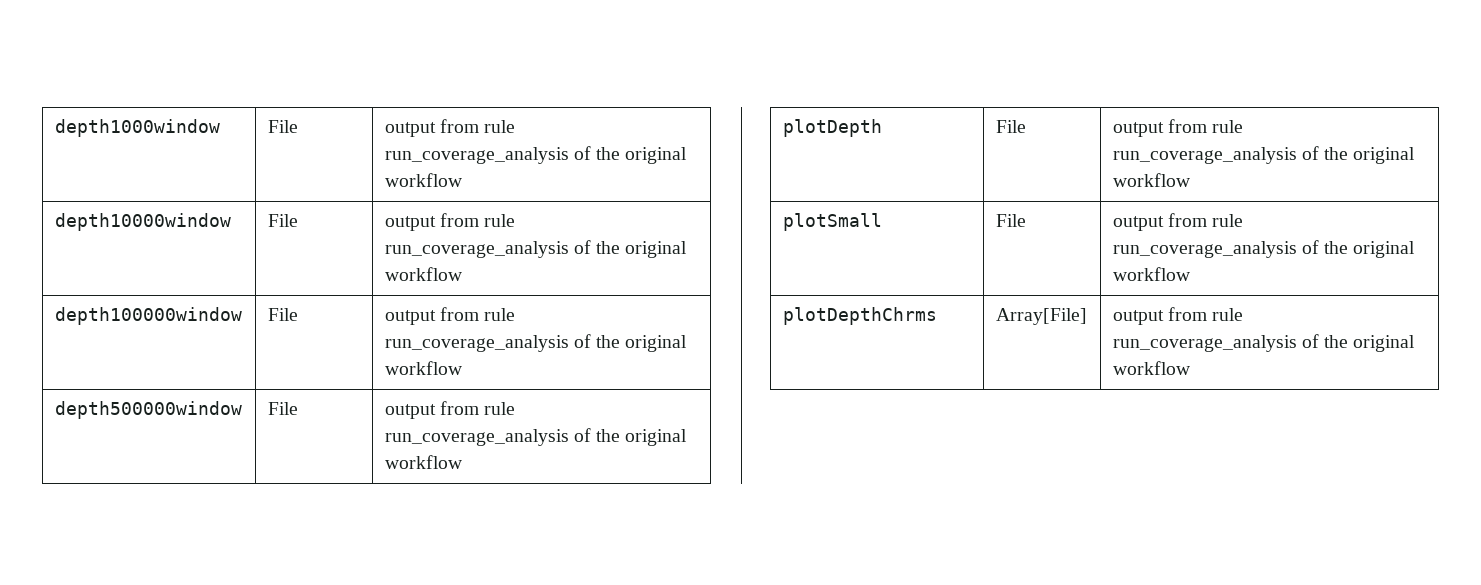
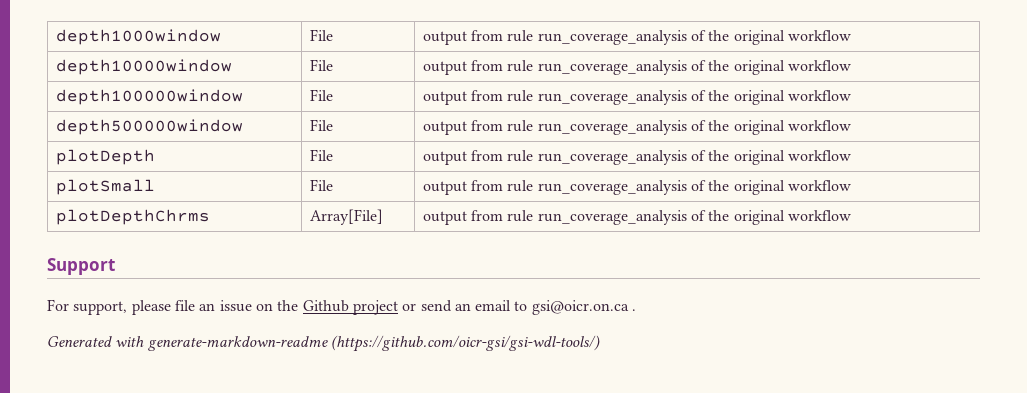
(1190, 368) none -> [47,258,115,275] [47,299,637,315] [47,335,600,352] // Support // For support, please file an issue on the Github project or send an email to gsi@oicr.on.ca . // Generated with generate-markdown-readme (https://github.com/oicr-gsi/gsi-wdl-tools/)

